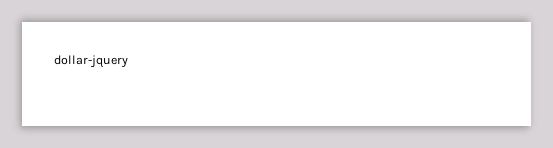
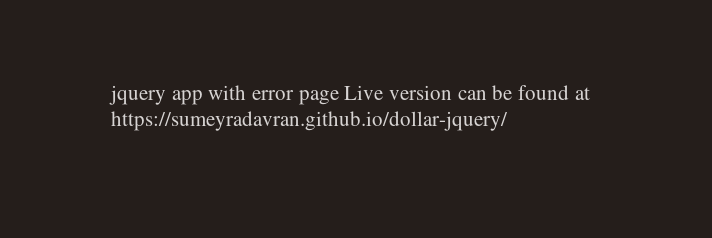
[54,55,128,68] dollar-jquery -> [109,85,590,105] [111,111,508,131] jquery app with error page Live version can be found at https://sumeyradavran.github.io/dollar-jquery/

